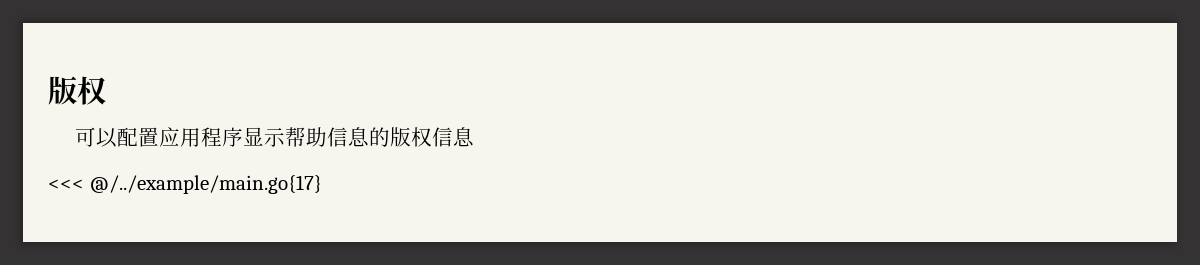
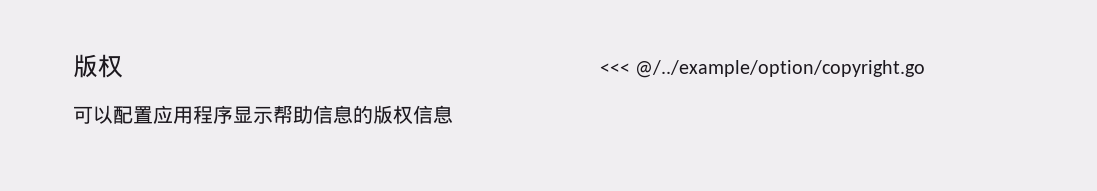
[89,175,322,194] @/../example/main.go{17} -> [635,60,926,78] @/../example/option/copyright.go

